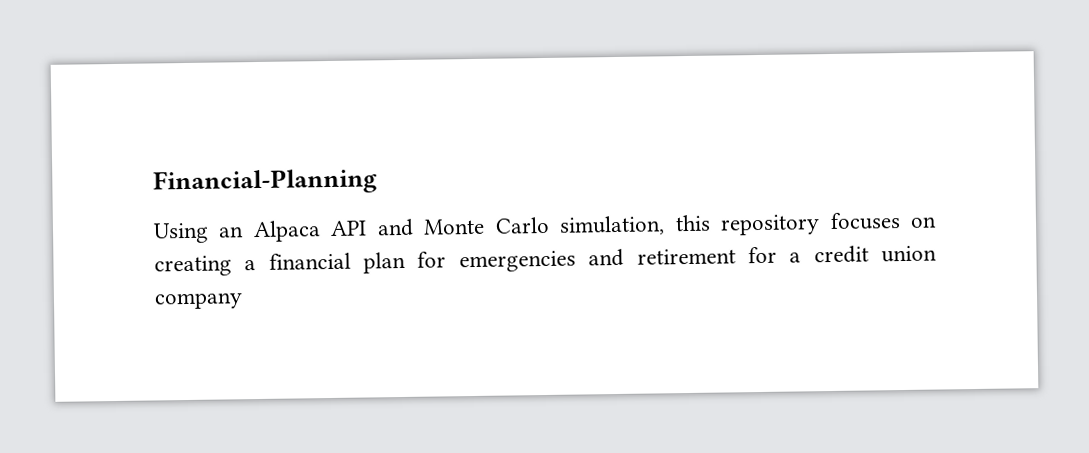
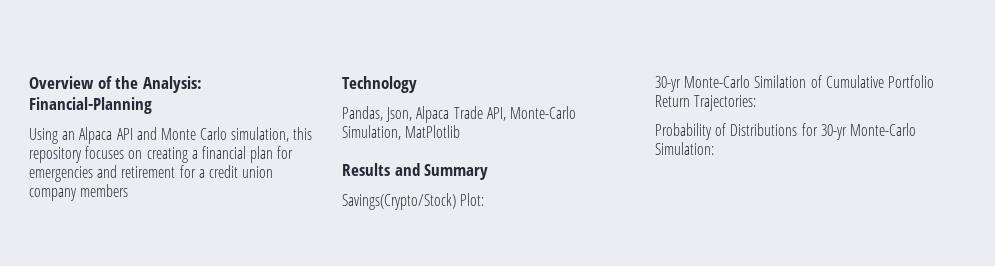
(153, 182) none -> [29,76,202,93] Overview of the Analysis:
(243, 301) none -> [80,184,129,197] [342,76,417,93] [342,106,576,123] [342,125,461,140] [342,163,489,180] [342,193,485,210] [655,75,934,92] [655,95,757,111] [655,123,916,140] [655,142,714,155] members // Technology // Pandas, Json, Alpaca Trade API, Monte-Carlo Simulation, MatPlotlib // Results and Summary // Savings(Crypto/Stock) Plot: // 30-yr Monte-Carlo Similation of Cumulative Portfolio Return Trajectories: // Probability of Distributions for 30-yr Monte-Carlo Simulation:

